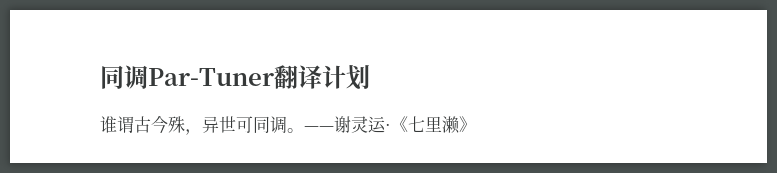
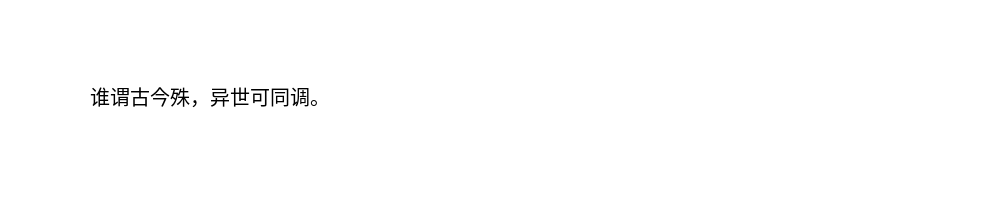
[100,65,370,90] 同调Par-Tuner翻译计划 // -> (90, 97) none
[304,116,476,134] ——谢灵运·《七里濑》 -> (330, 103) none

